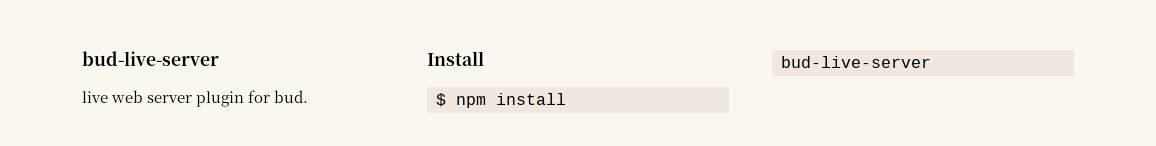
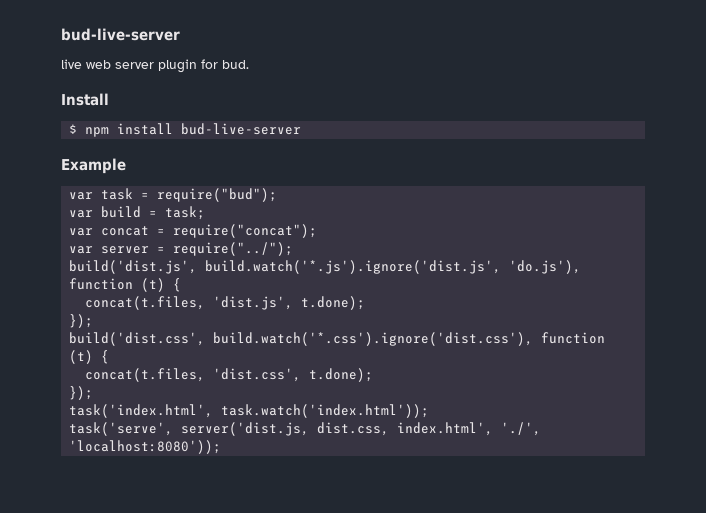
(931, 62) none -> [61,158,126,174] [69,188,278,202] [69,206,206,220] [69,224,318,238] [69,242,294,256] [69,260,582,274] [69,278,182,292] [85,296,366,310] [69,314,94,328] [69,332,606,346] [69,350,110,364] [85,368,374,382] [69,386,94,400] [69,404,430,418] [69,422,542,436] [69,440,222,454] // Example // var task = require("bud"); // var build = task; // var concat = require("concat"); // var server = require("../"); // build('dist.js', build.watch('*.js').ignore('dist.js', 'do.js'), function (t) { // concat(t.files, 'dist.js', t.done); // }); // build('dist.css', build.watch('*.css').ignore('dist.css'), function (t) { // concat(t.files, 'dist.css', t.done); // }); // task('index.html', task.watch('index.html')); // task('serve', server('dist.js, dist.css, index.html', './', 'localhost:8080'));

